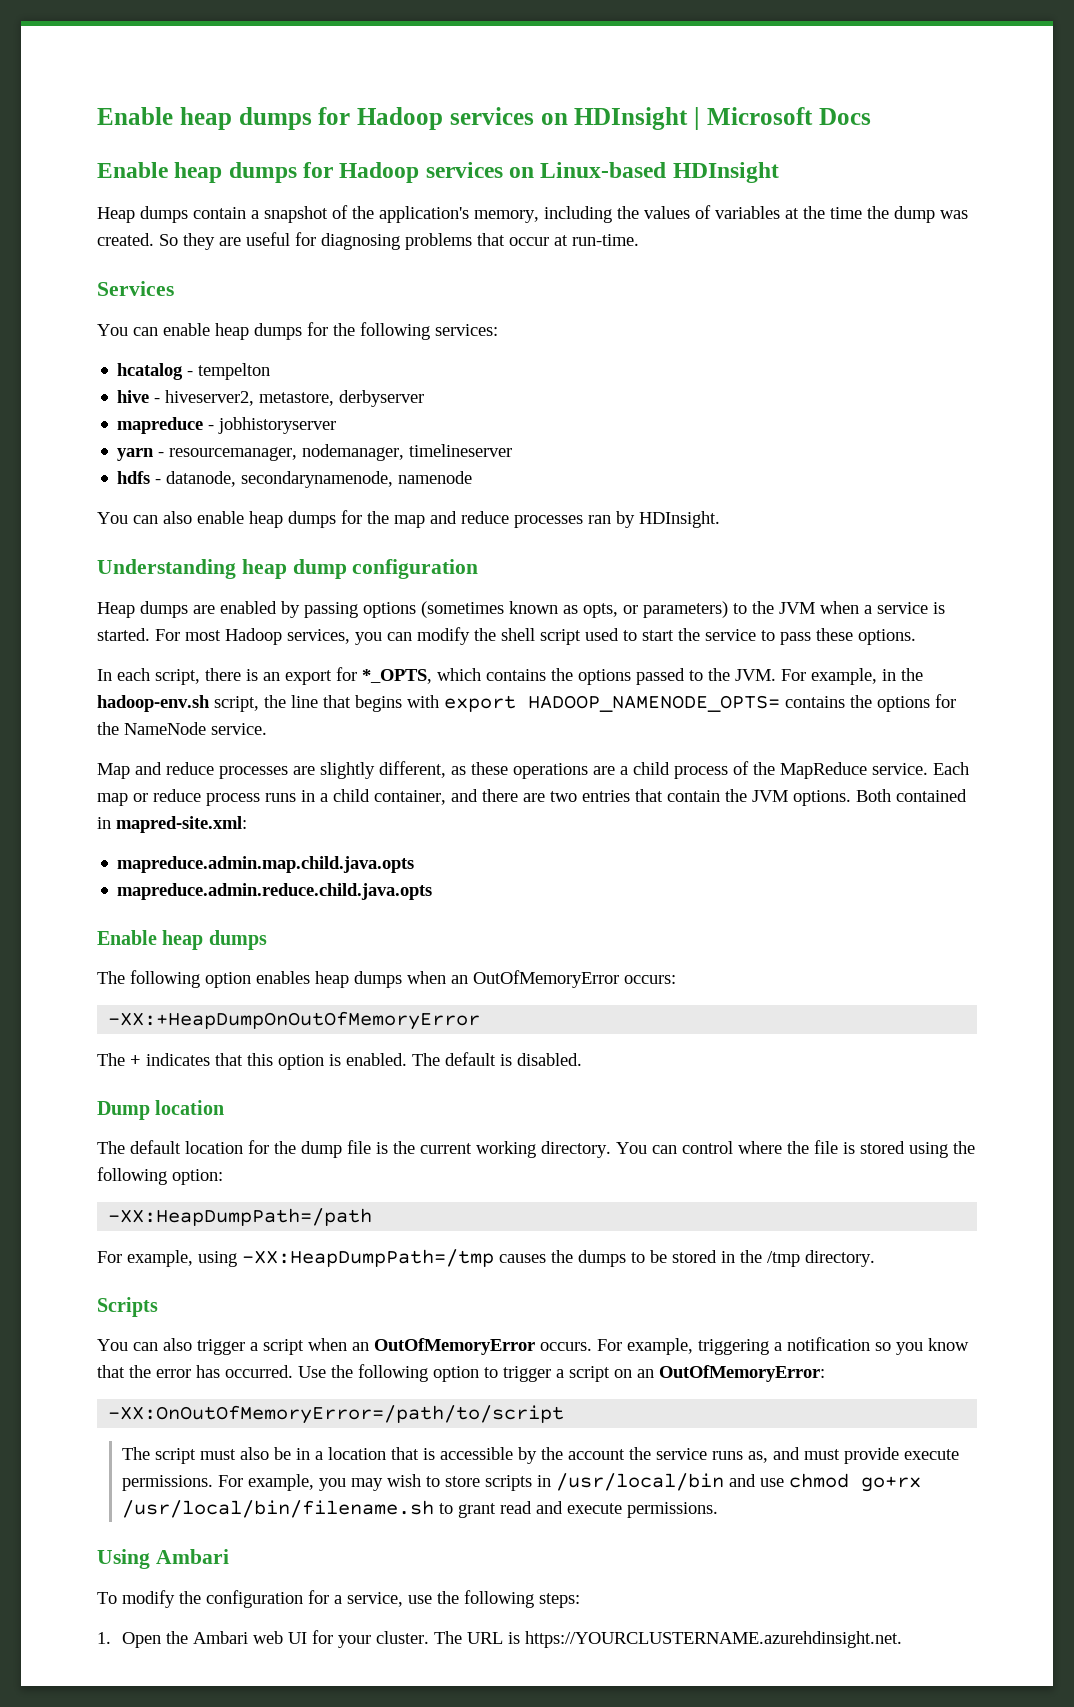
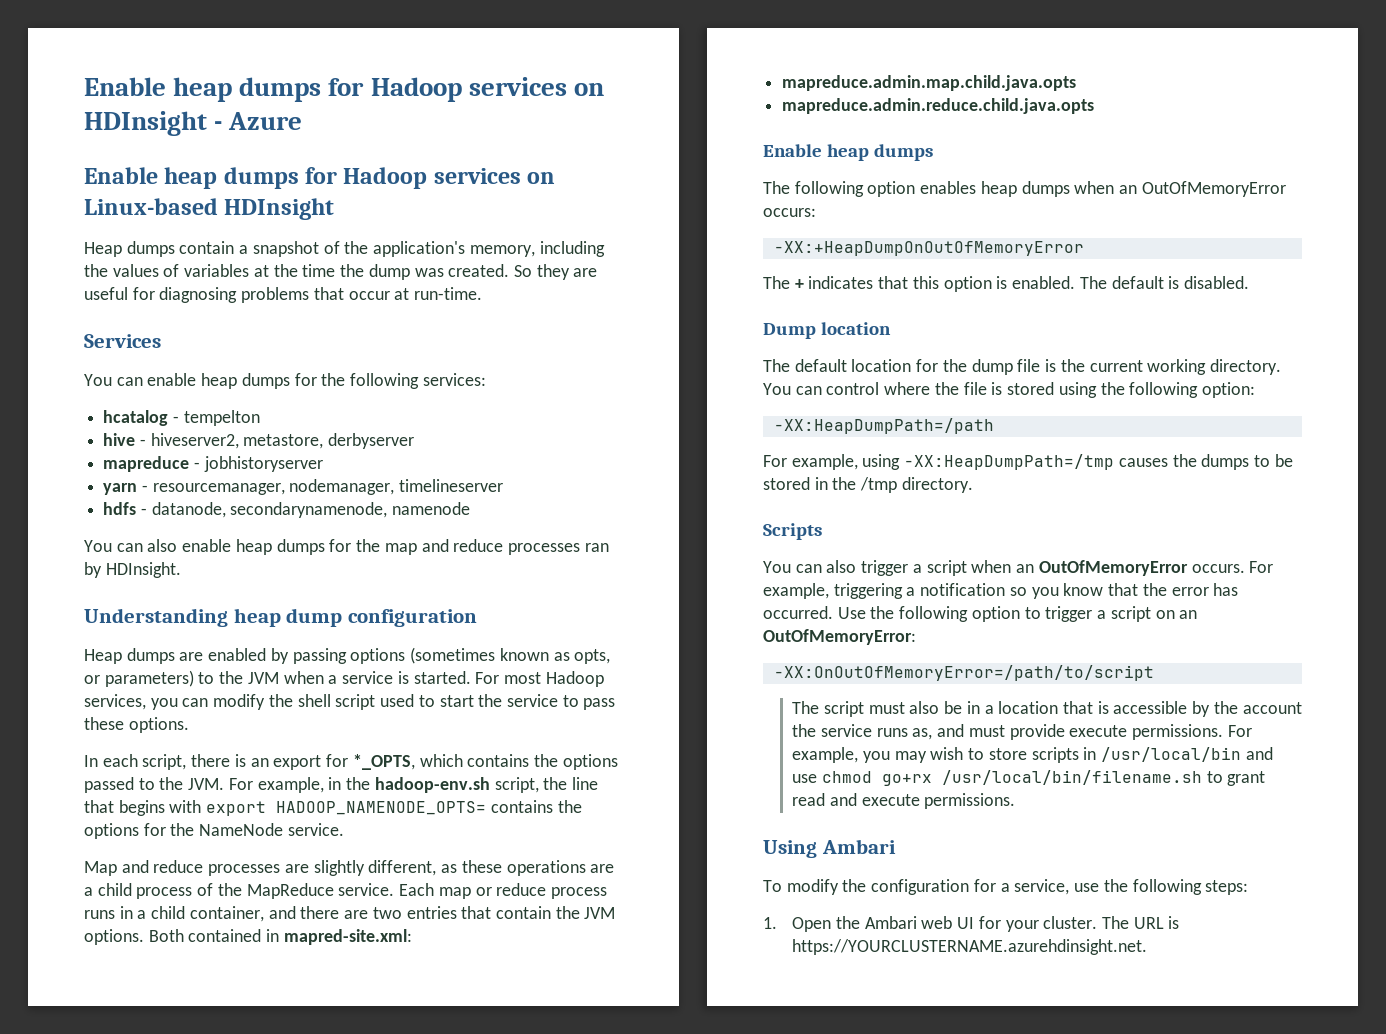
[694,107,871,130] | Microsoft Docs -> [214,112,303,130] - Azure

